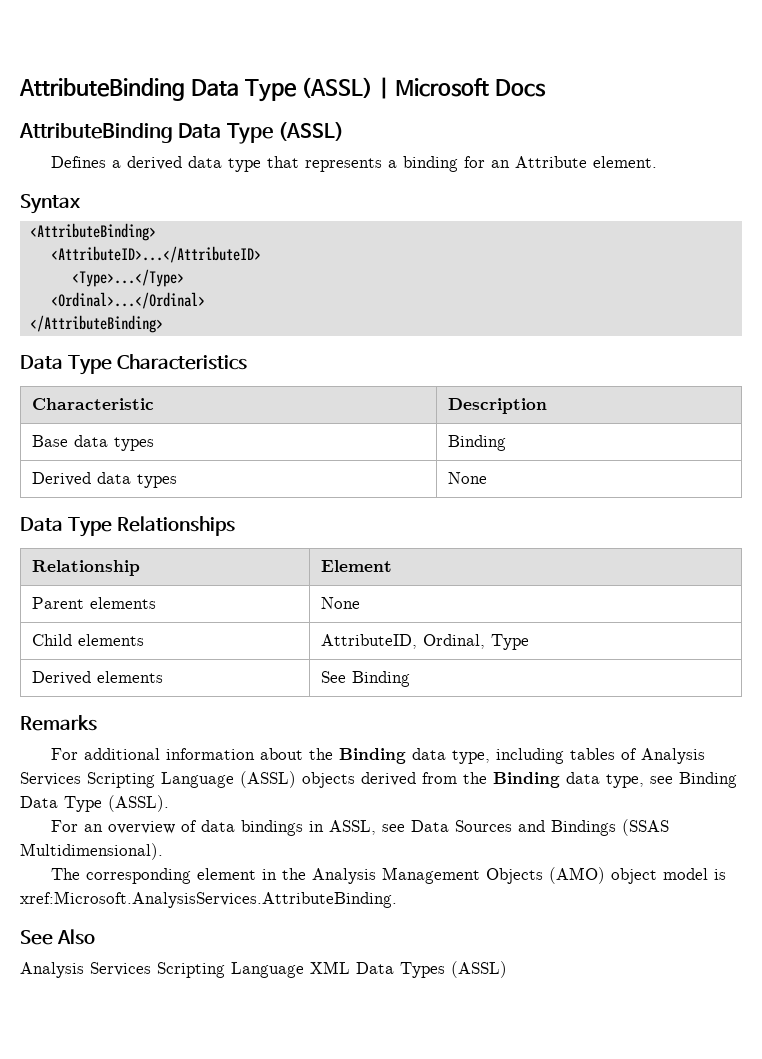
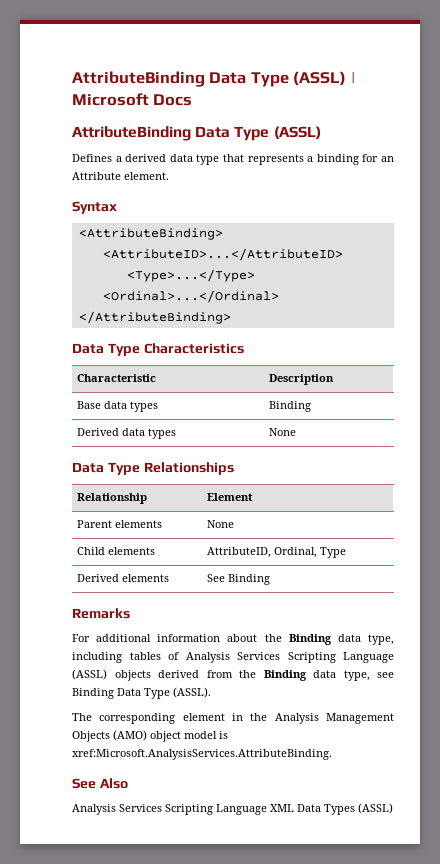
[51,819,670,836] [20,843,163,860] // For an overview of data bindings in ASSL, see Data Sources and Bindings (SSAS Multidimensional). -> (211, 692) none

